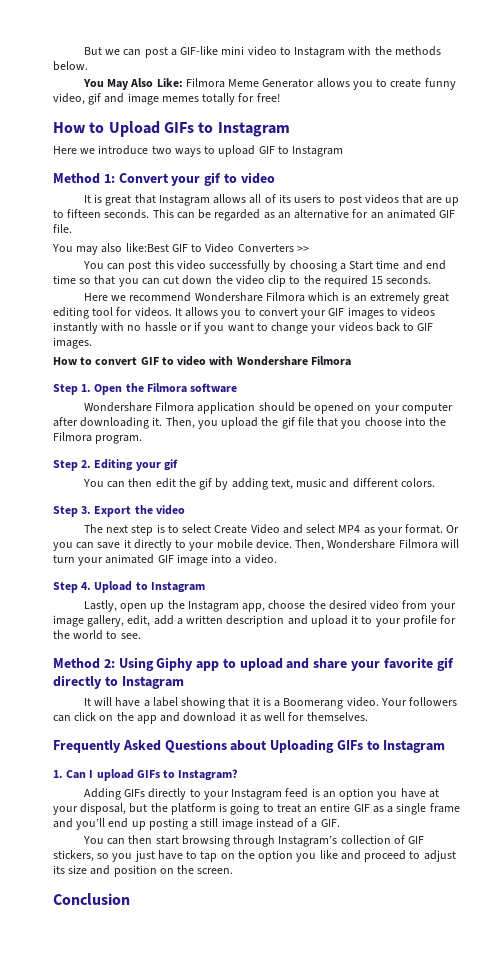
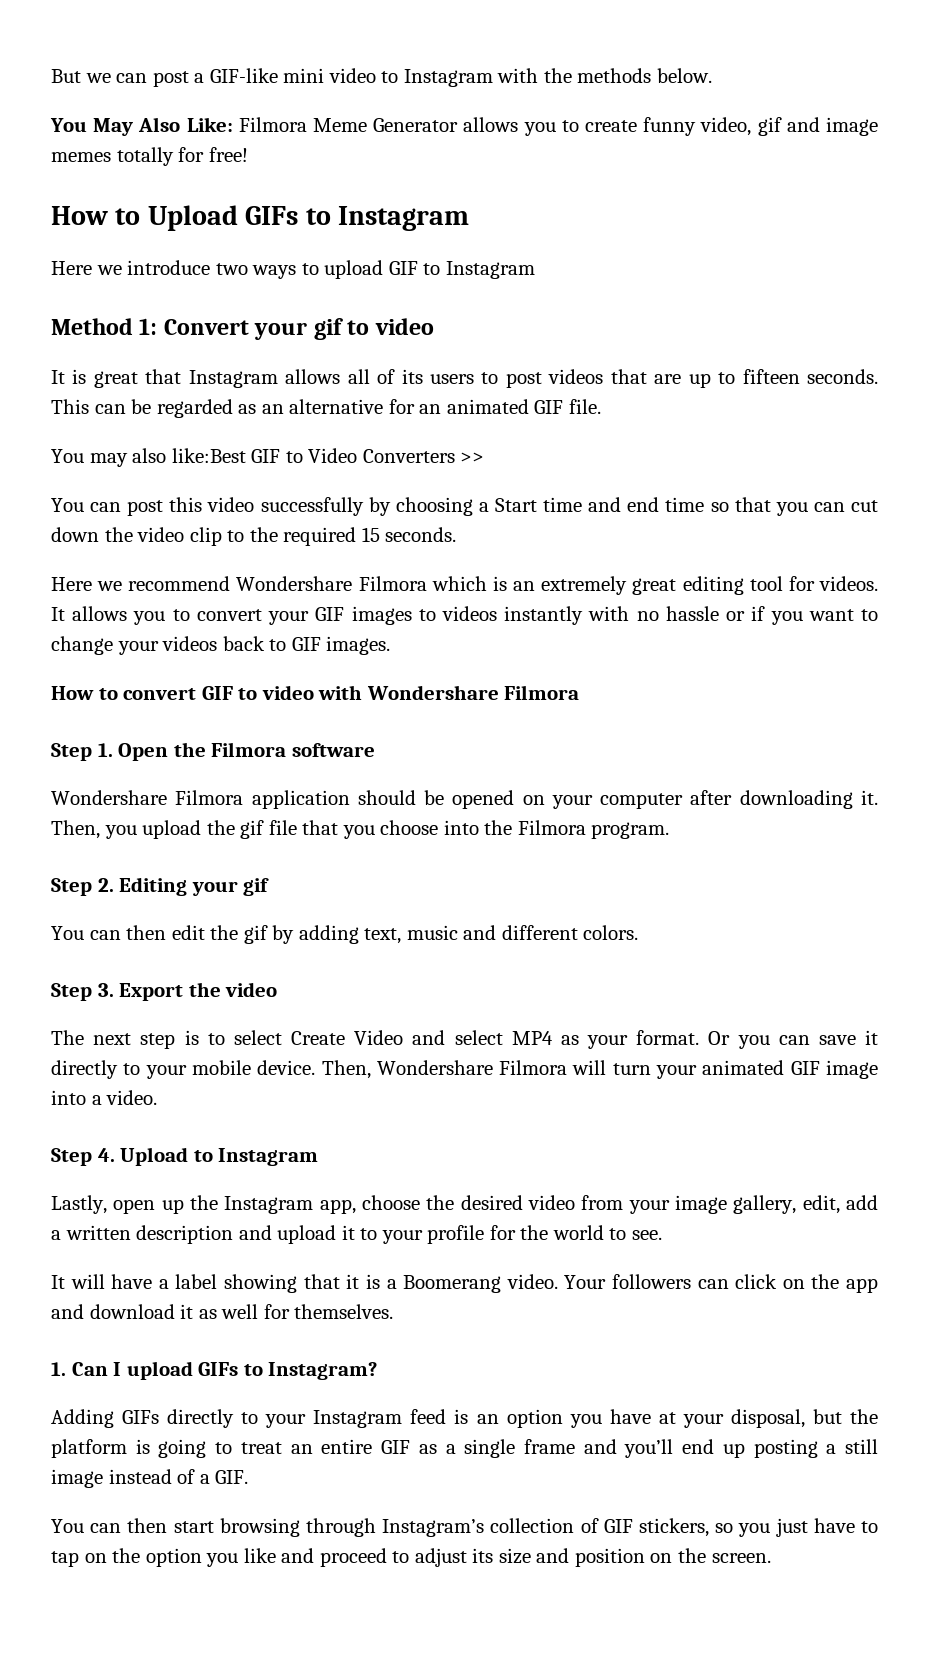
[53,657,454,671] [53,675,184,689] // Method 2: Using Giphy app to upload and share your favorite gif directly to Instagram -> (662, 1235) none
[53,739,446,753] // Frequently Asked Questions about Uploading GIFs to Instagram -> (394, 1311) none
[53,893,130,905] // Conclusion -> (771, 1558) none

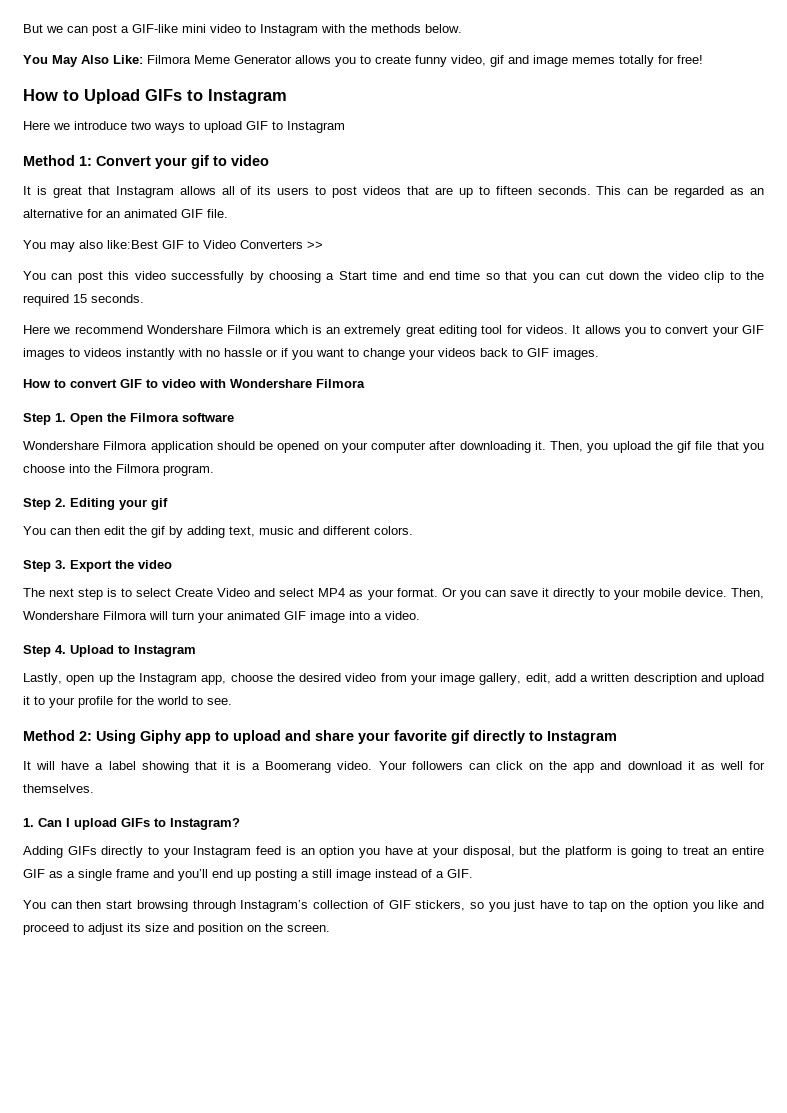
(662, 1235) none -> [23,730,617,744] // Method 2: Using Giphy app to upload and share your favorite gif directly to Instagram

